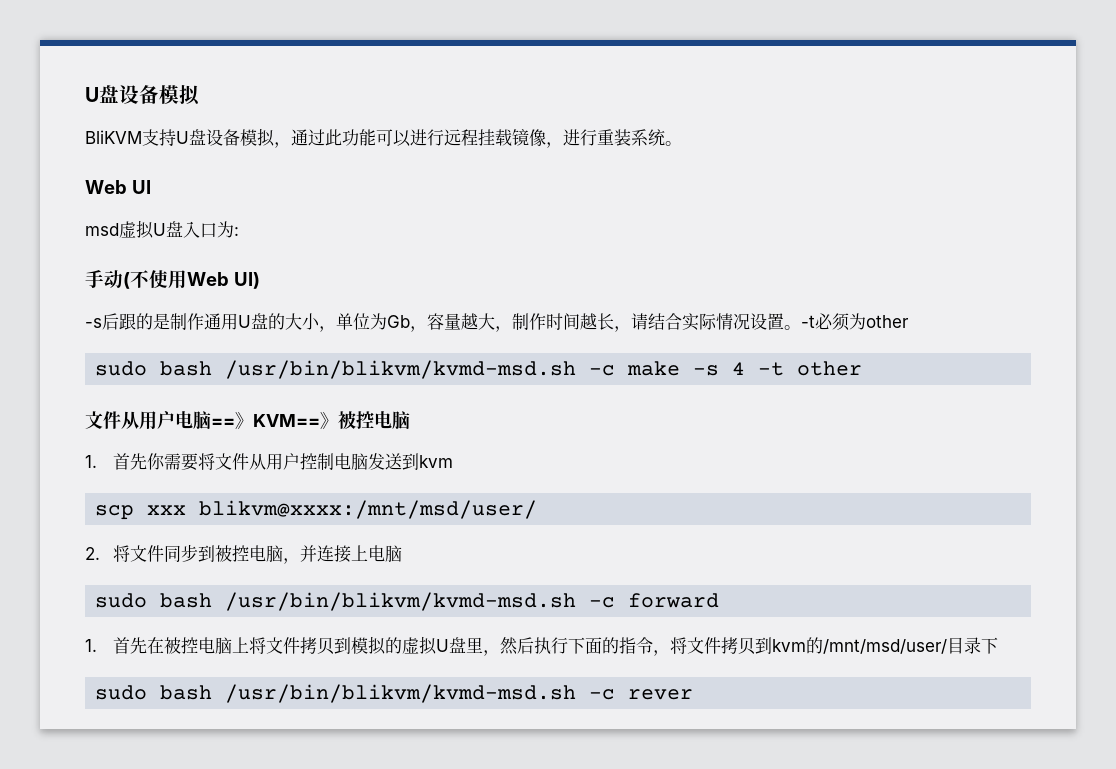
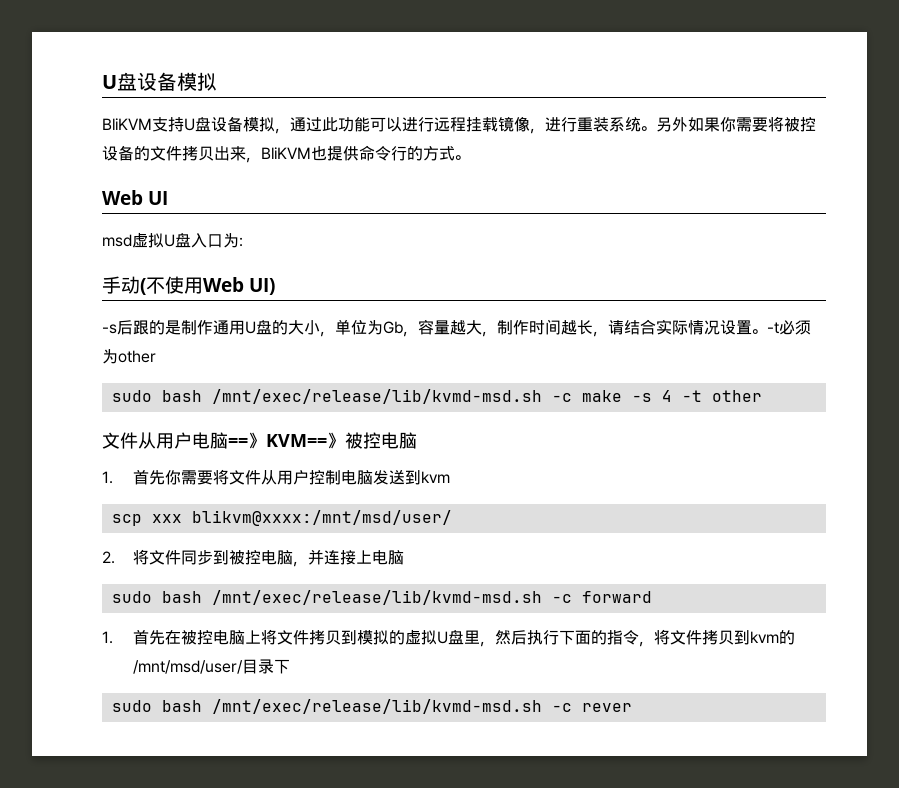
(682, 143) none -> [656,116,816,132] [102,145,470,163] 另外如果你需要将被控设备的文件拷贝出来，BliKVM也提供命令行的方式。
[225,360,577,379] /usr/bin/blikvm/kvmd-msd.sh -> [211,389,542,404] /mnt/exec/release/lib/kvmd-msd.sh
[225,592,577,611] /usr/bin/blikvm/kvmd-msd.sh -> [211,590,542,605] /mnt/exec/release/lib/kvmd-msd.sh
[225,684,577,703] /usr/bin/blikvm/kvmd-msd.sh -> [211,699,542,714] /mnt/exec/release/lib/kvmd-msd.sh

